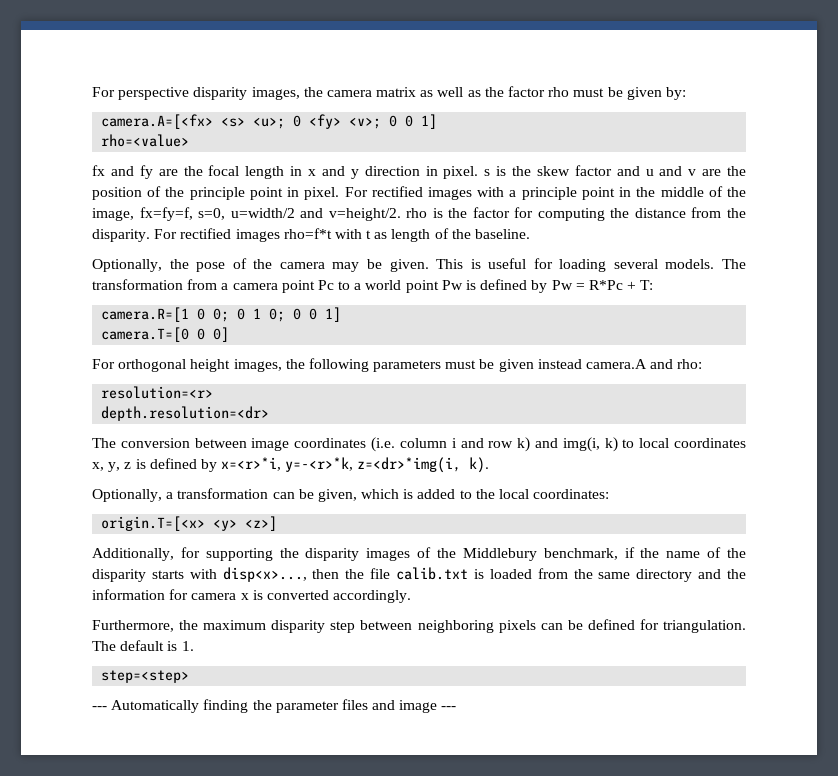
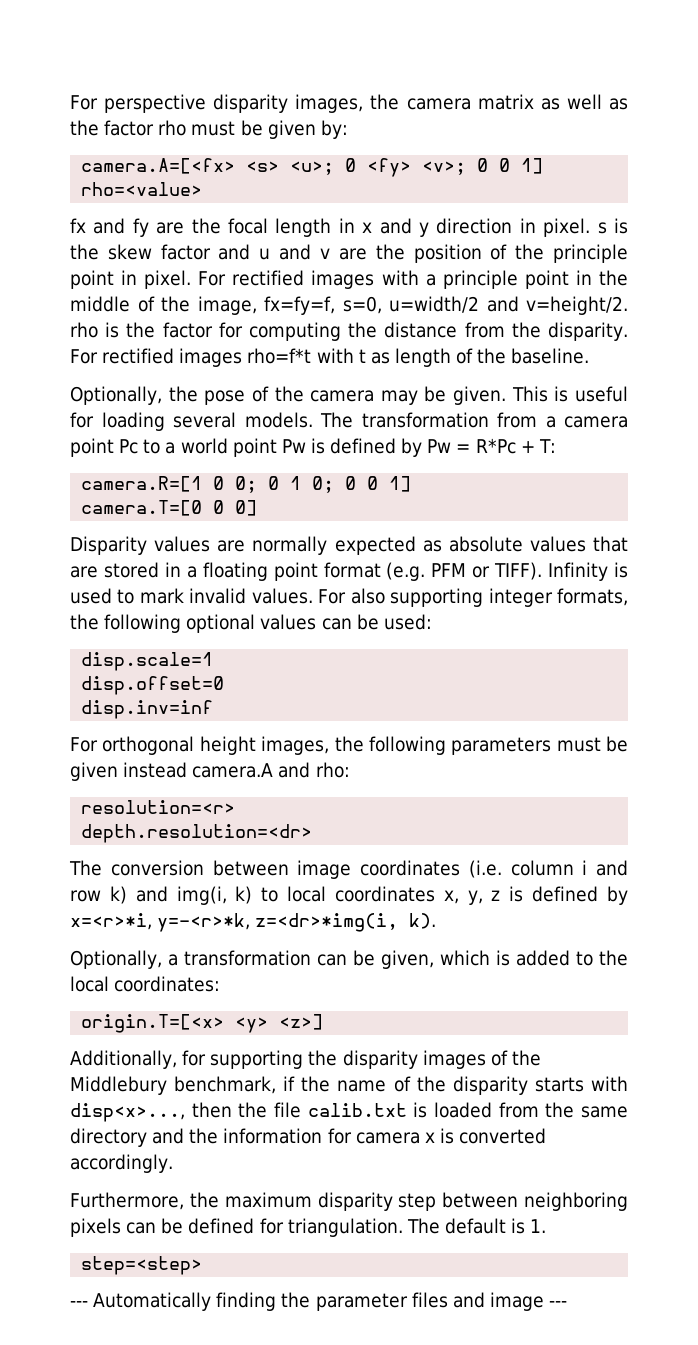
(230, 334) none -> [70,536,628,555] [70,562,628,581] [70,588,628,607] [70,614,432,633] [81,652,214,671] [81,676,225,695] [81,700,214,719] // Disparity values are normally expected as absolute values that are stored in a floating point format (e.g. PFM or TIFF). Infinity is used to mark invalid values. For also supporting integer formats, the following optional values can be used: // disp.scale=1 // disp.offset=0 // disp.inv=inf

